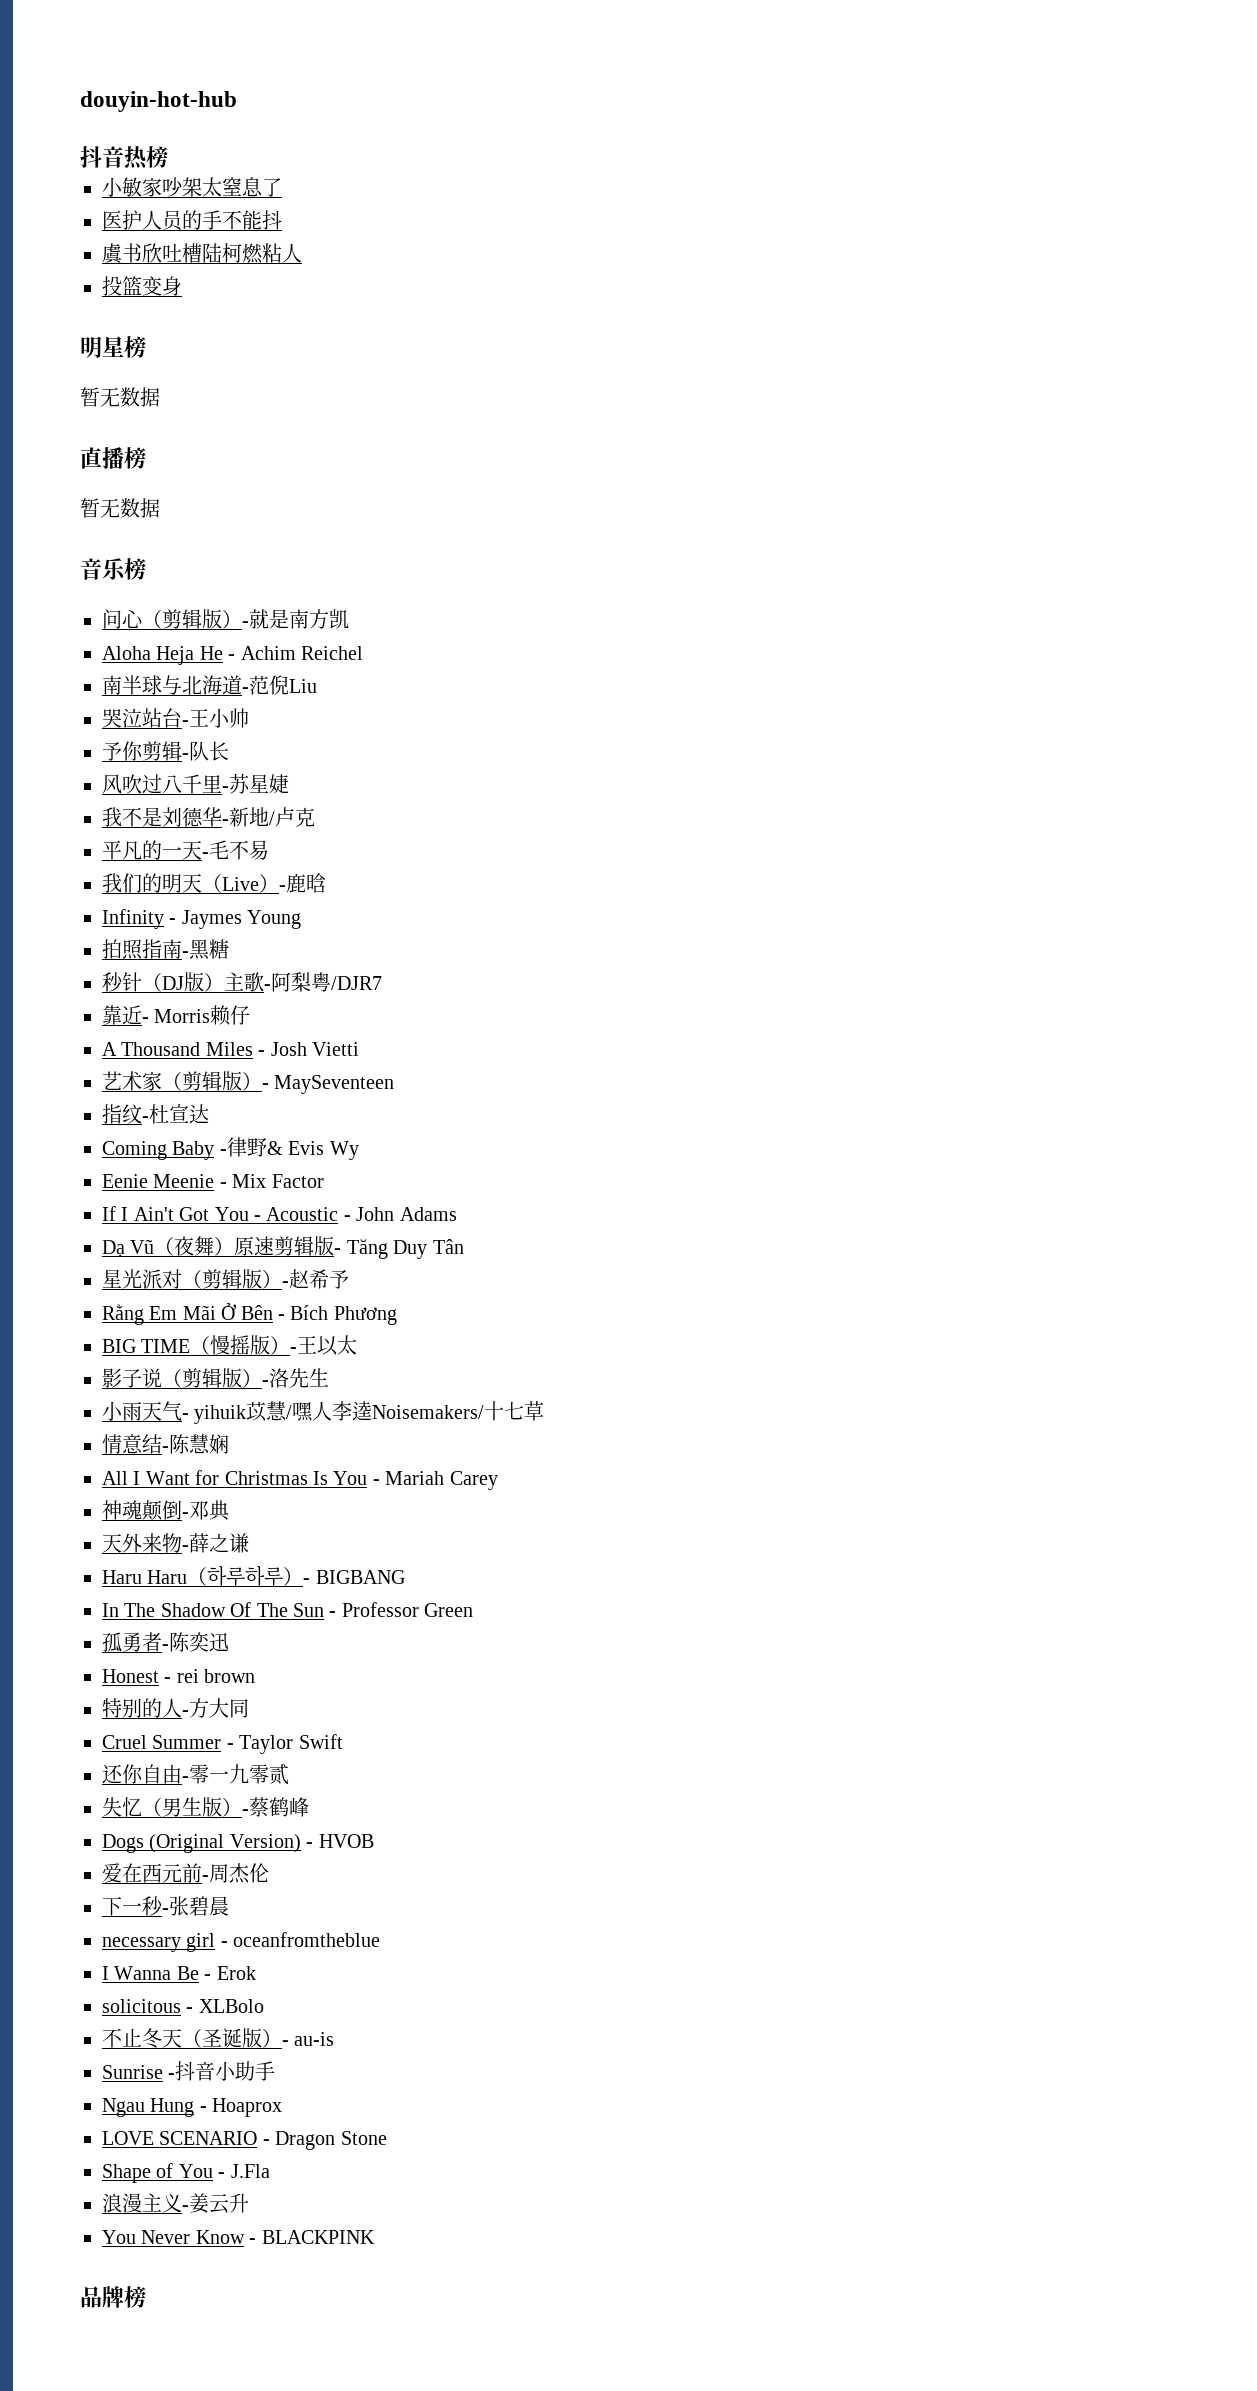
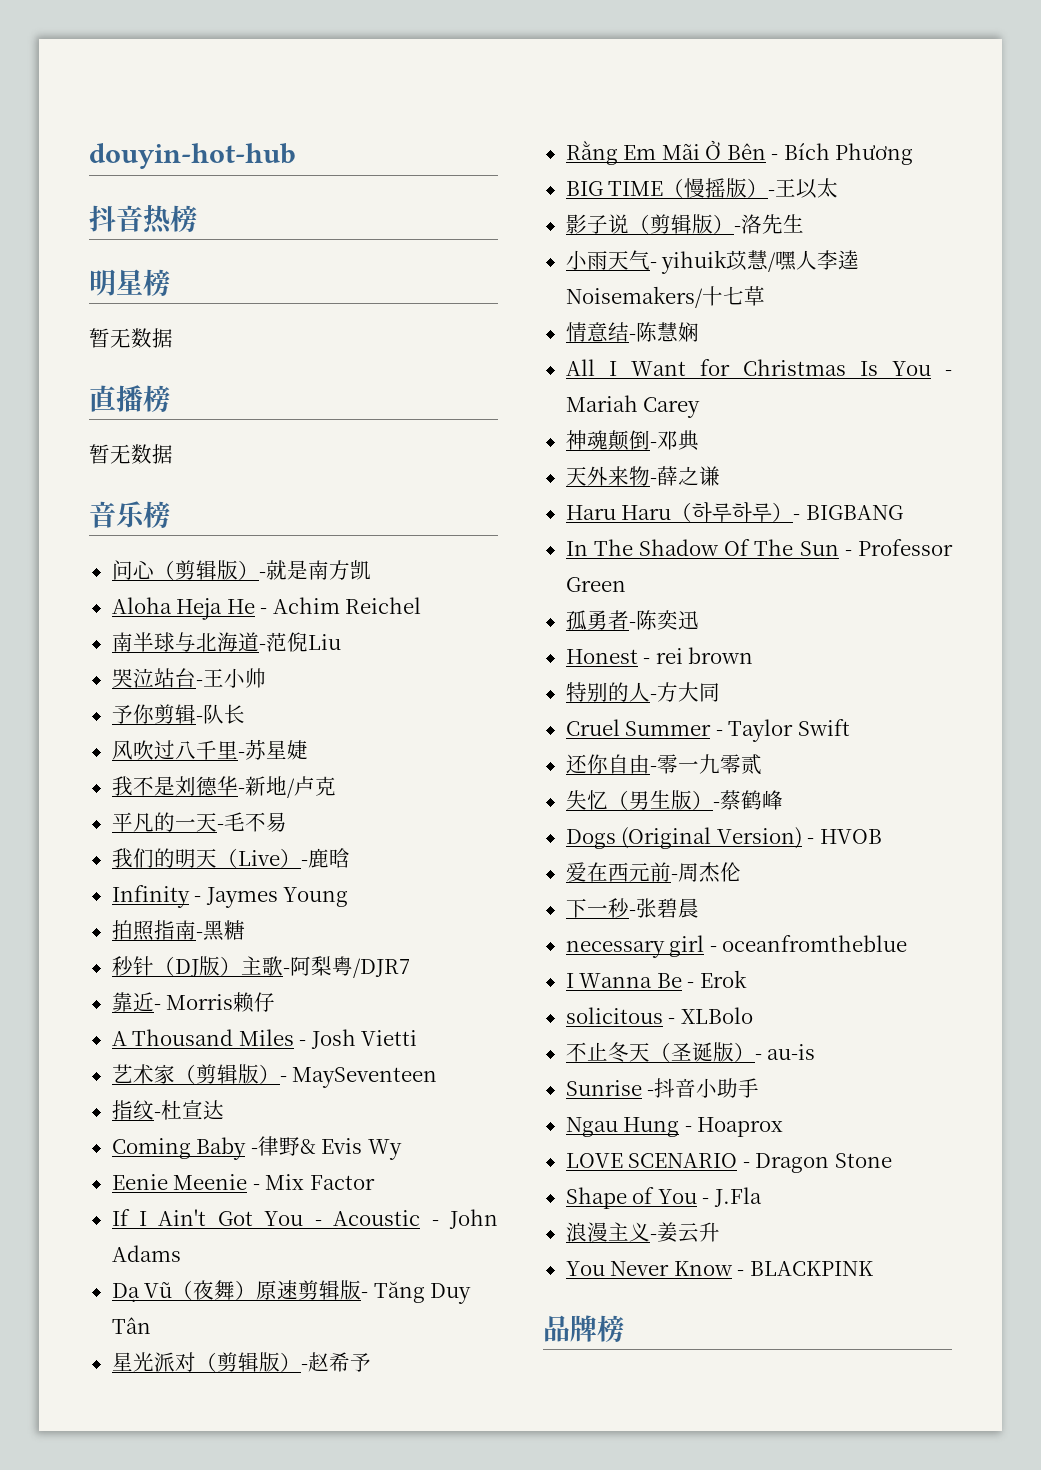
[102,177,282,197] [102,210,282,231] [102,243,302,264] [102,276,182,296] // 小敏家吵架太窒息了 // 医护人员的手不能抖 // 虞书欣吐槽陆柯燃粘人 // 投篮变身 -> (197, 219) none

